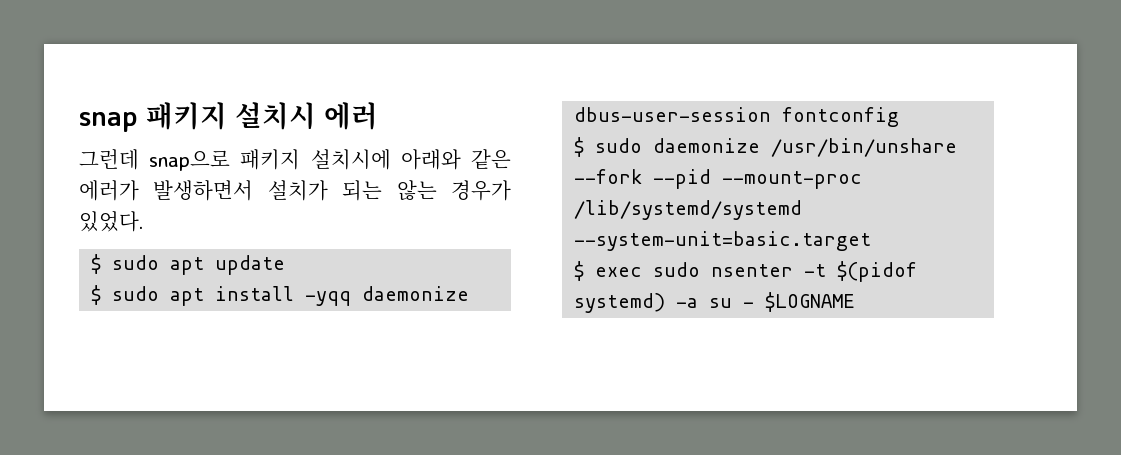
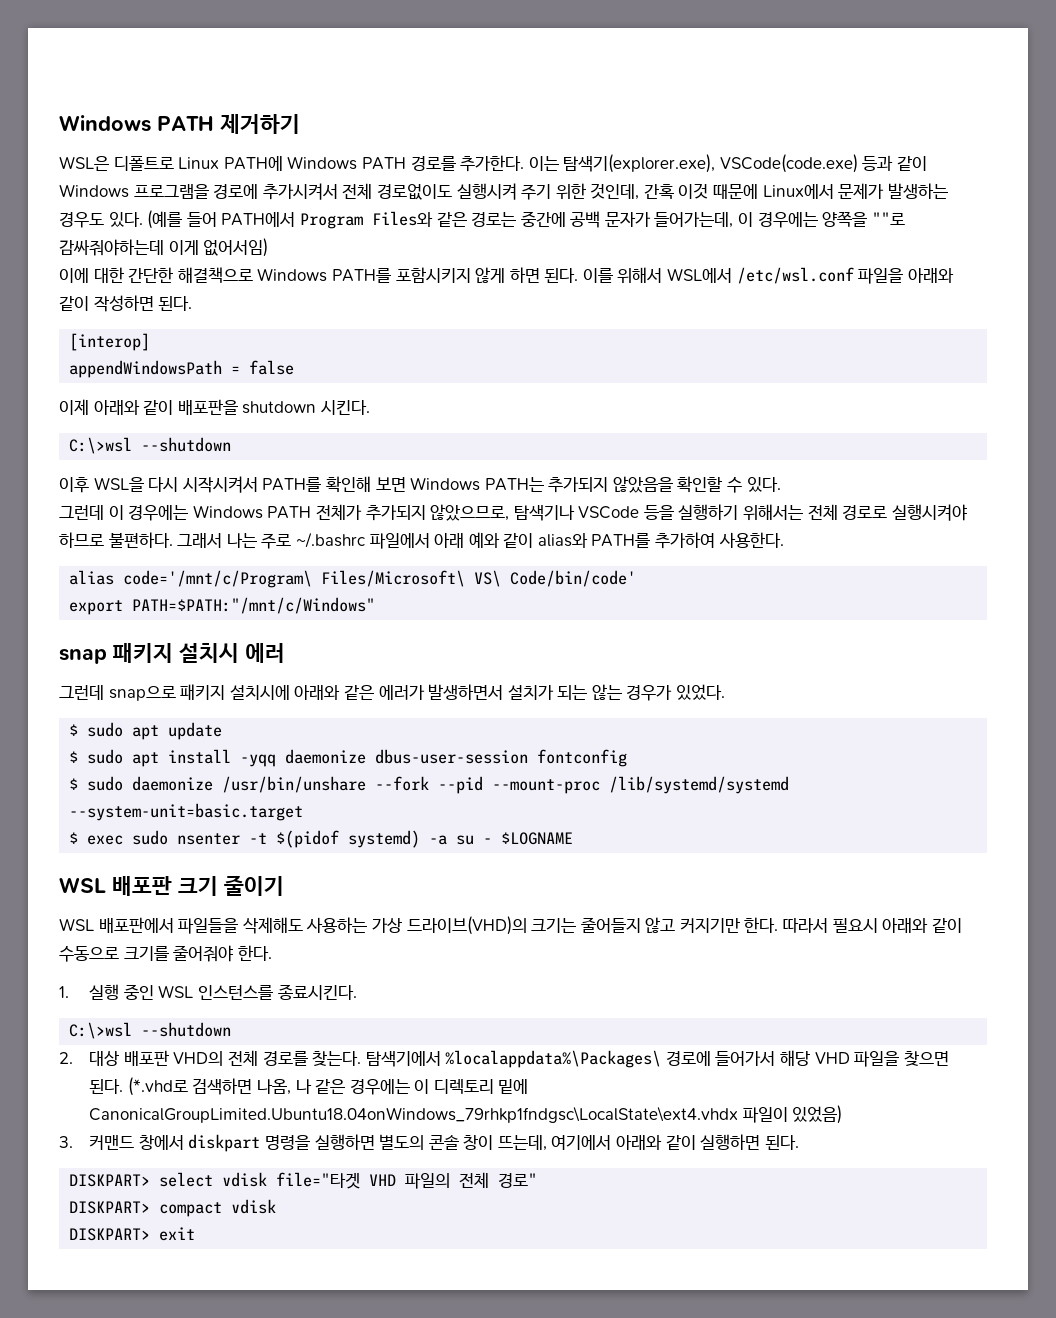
(79, 122) none -> [59,114,300,134] [59,154,928,173] [59,183,948,200] [59,210,905,229] [59,238,269,257] [59,267,954,284] [59,295,193,312] [69,333,151,351] [69,360,295,378] [59,399,370,415] [69,437,232,454] [59,476,781,493] [59,504,967,521] [59,532,784,549] [69,570,637,588] [69,597,376,615] Windows PATH 제거하기 // WSL은 디폴트로 Linux PATH에 Windows PATH 경로를 추가한다. 이는 탐색기(explorer.exe), VSCode(code.exe) 등과 같이 Windows 프로그램을 경로에 추가시켜서 전체 경로없이도 실행시켜 주기 위한 것인데, 간혹 이것 때문에 Linux에서 문제가 발생하는 경우도 있다. (예를 들어 PATH에서 Program Files와 같은 경로는 중간에 공백 문자가 들어가는데, 이 경우에는 양쪽을 ""로 감싸줘야하는데 이게 없어서임) // 이에 대한 간단한 해결책으로 Windows PATH를 포함시키지 않게 하면 된다. 이를 위해서 WSL에서 /etc/wsl.conf 파일을 아래와 같이 작성하면 된다. // [interop] // appendWindowsPath = false // 이제 아래와 같이 배포판을 shutdown 시킨다. // C:\>wsl --shutdown // 이후 WSL을 다시 시작시켜서 PATH를 확인해 보면 Windows PATH는 추가되지 않았음을 확인할 수 있다. // 그런데 이 경우에는 Windows PATH 전체가 추가되지 않았으므로, 탐색기나 VSCode 등을 실행하기 위해서는 전체 경로로 실행시켜야 하므로 불편하다. 그래서 나는 주로 ~/.bashrc 파일에서 아래 예와 같이 alias와 PATH를 추가하여 사용한다. // alias code='/mnt/c/Program\ Files/Microsoft\ VS\ Code/bin/code' // export PATH=$PATH:"/mnt/c/Windows" //
(856, 302) none -> [59,875,284,896] [59,916,962,935] [59,945,272,962] [59,984,357,1000] [69,1022,232,1039] [59,1050,949,1068] [89,1077,529,1096] [89,1105,843,1124] [59,1134,799,1152] [69,1172,538,1189] [69,1199,277,1217] [69,1227,196,1241] // WSL 배포판 크기 줄이기 // WSL 배포판에서 파일들을 삭제해도 사용하는 가상 드라이브(VHD)의 크기는 줄어들지 않고 커지기만 한다. 따라서 필요시 아래와 같이 수동으로 크기를 줄어줘야 한다. // 1. 실행 중인 WSL 인스턴스를 종료시킨다. // C:\>wsl --shutdown // 2. 대상 배포판 VHD의 전체 경로를 찾는다. 탐색기에서 %localappdata%\Packages\ 경로에 들어가서 해당 VHD 파일을 찾으면 된다. (*.vhd로 검색하면 나옴, 나 같은 경우에는 이 디렉토리 밑에 CanonicalGroupLimited.Ubuntu18.04onWindows_79rhkp1fndgsc\LocalState\ext4.vhdx 파일이 있었음) // 3. 커맨드 창에서 diskpart 명령을 실행하면 별도의 콘솔 창이 뜨는데, 여기에서 아래와 같이 실행하면 된다. // DISKPART> select vdisk file="타겟 VHD 파일의 전체 경로" // DISKPART> compact vdisk // DISKPART> exit

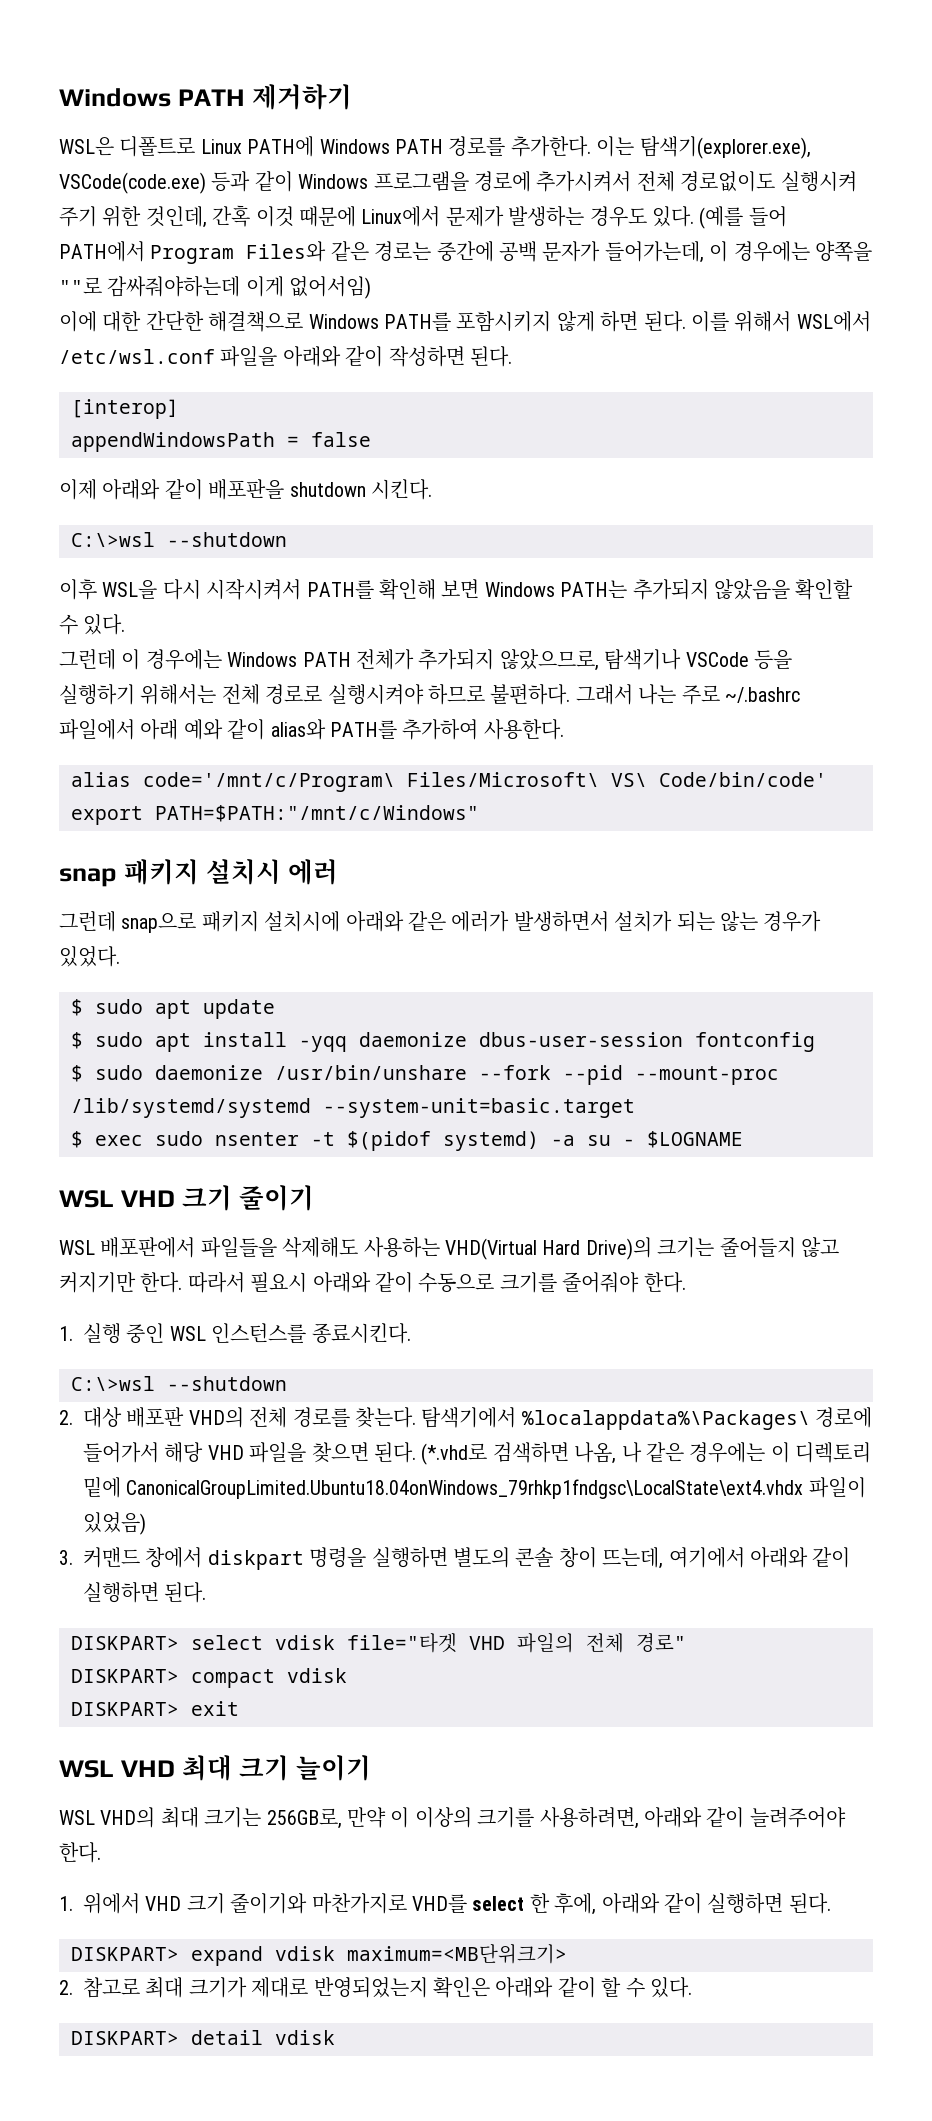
[112,876,172,896] 배포판 -> [120,1190,175,1207] VHD
[371,916,527,935] 가상 드라이브(VHD)의 -> [445,1237,652,1260] VHD(Virtual Hard Drive)의
(196, 1234) none -> [59,1755,371,1781] [59,1807,846,1829] [59,1842,101,1863] [59,1893,831,1915] [71,1944,567,1966] [59,1977,692,1998] [71,2030,335,2045] // WSL VHD 최대 크기 늘이기 // WSL VHD의 최대 크기는 256GB로, 만약 이 이상의 크기를 사용하려면, 아래와 같이 늘려주어야 한다. // 1. 위에서 VHD 크기 줄이기와 마찬가지로 VHD를 select 한 후에, 아래와 같이 실행하면 된다. // DISKPART> expand vdisk maximum=<MB단위크기> // 2. 참고로 최대 크기가 제대로 반영되었는지 확인은 아래와 같이 할 수 있다. // DISKPART> detail vdisk

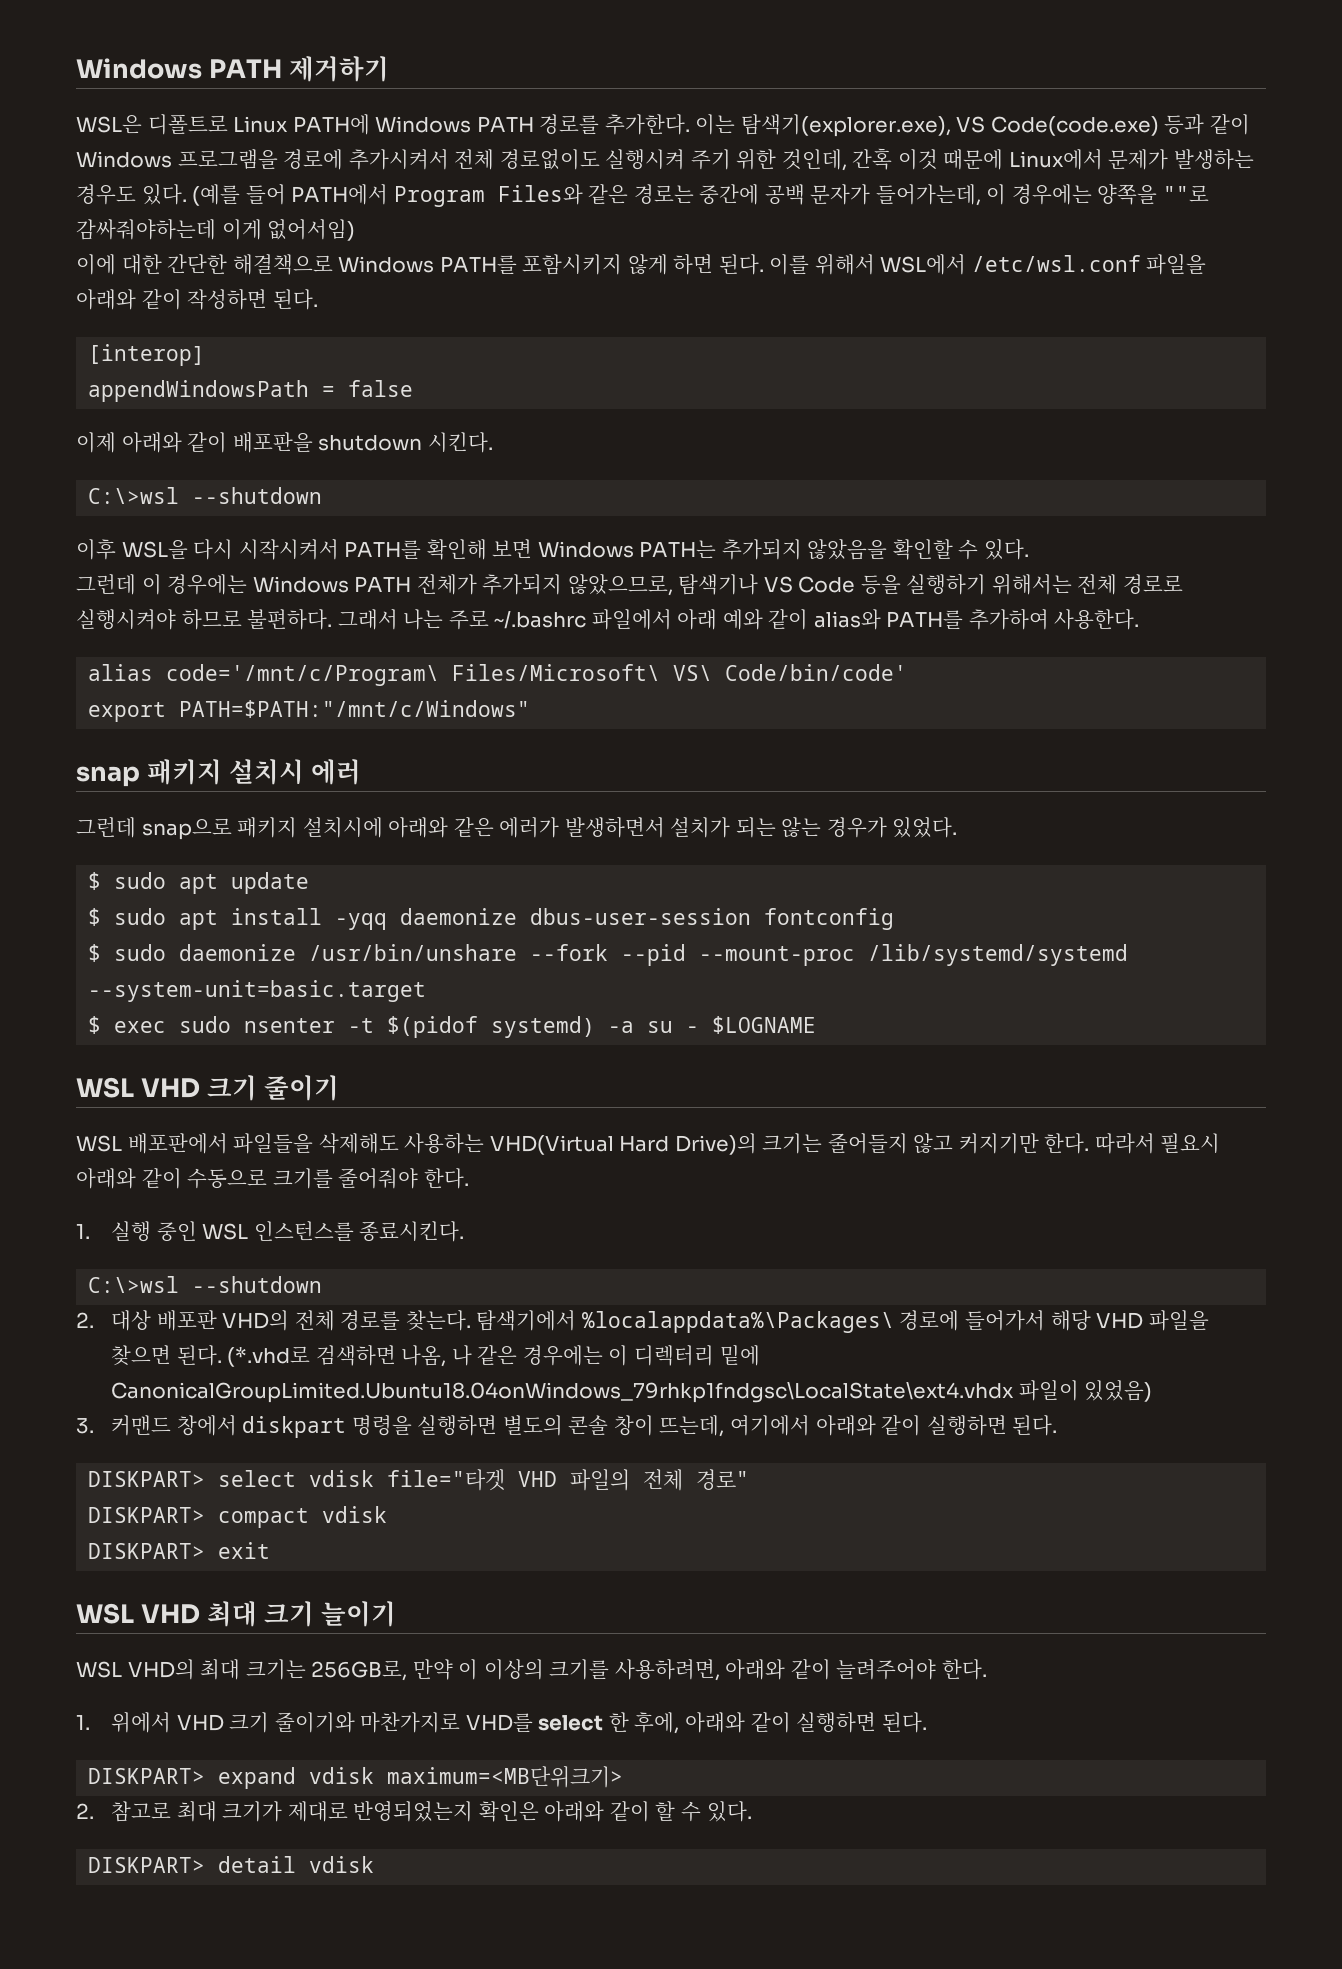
[59,172,206,194] VSCode(code.exe) -> [956,116,1159,136] VS Code(code.exe)
[685,652,749,667] VSCode -> [763,576,856,593] VS Code
[795,1442,872,1463] 디렉토리 -> [634,1345,715,1366] 디렉터리

